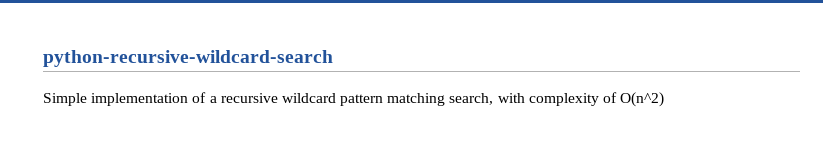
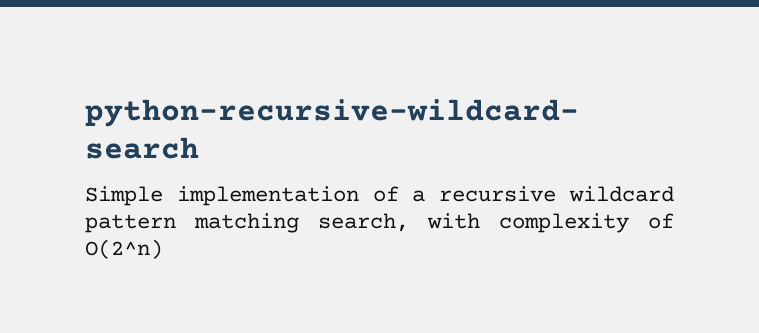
[620,92,665,107] O(n^2) -> [85,239,163,259] O(2^n)

